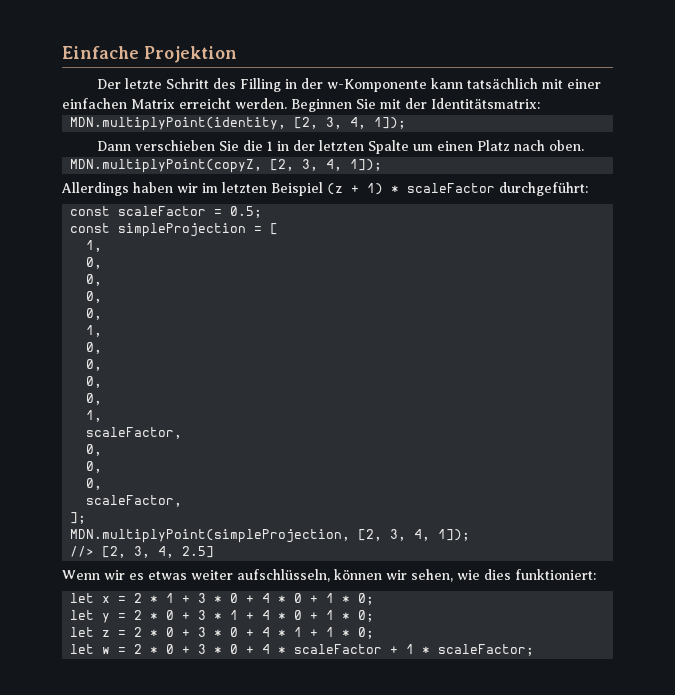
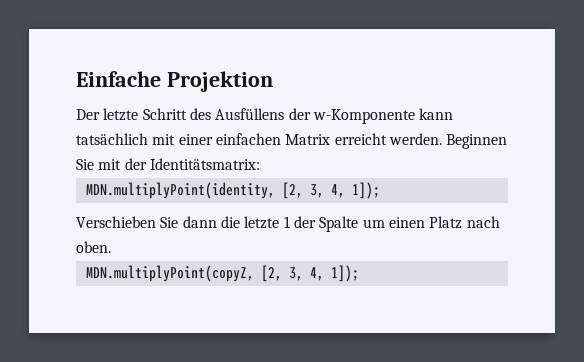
[240,78,298,92] Filling in -> [215,108,285,120] Ausfüllens
[97,140,365,151] Dann verschieben Sie die 1 in der letzten -> [76,216,316,229] Verschieben Sie dann die letzte 1 der
[61,182,588,196] [70,206,263,218] [70,223,279,237] [86,240,103,252] [86,257,103,269] [86,274,103,286] [86,291,103,303] [86,308,103,320] [86,325,103,337] [86,342,103,354] [86,359,103,371] [86,376,103,388] [86,393,103,405] [86,410,103,422] [86,427,183,439] [86,444,103,456] [86,461,103,473] [86,478,103,490] [86,495,183,507] [70,512,87,524] [70,529,471,543] [70,546,215,558] [62,569,596,582] [70,593,375,605] [70,610,375,623] [70,627,375,639] [70,644,535,656] // Allerdings haben wir im letzten Beispiel (z + 1) * scaleFactor durchgeführt: // const scaleFactor = 0.5; // const simpleProjection = [ // 1, // 0, // 0, // 0, // 0, // 1, // 0, // 0, // 0, // 0, // 1, // scaleFactor, // 0, // 0, // 0, // scaleFactor, // ]; // MDN.multiplyPoint(simpleProjection, [2, 3, 4, 1]); // //> [2, 3, 4, 2.5] // Wenn wir es etwas weiter aufschlüsseln, können wir sehen, wie dies funktioniert: // let x = 2 * 1 + 3 * 0 + 4 * 0 + 1 * 0; // let y = 2 * 0 + 3 * 1 + 4 * 0 + 1 * 0; // let z = 2 * 0 + 3 * 0 + 4 * 1 + 1 * 0; // let w = 2 * 0 + 3 * 0 + 4 * scaleFactor + 1 * scaleFactor; -> (359, 273) none

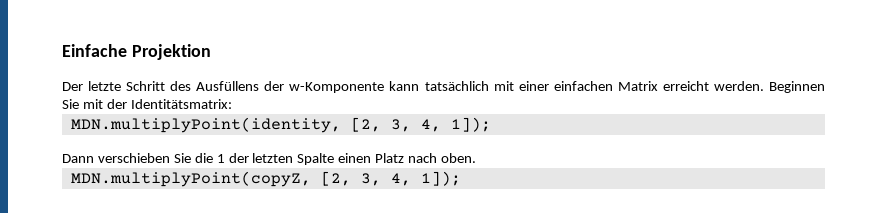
[76,216,385,232] Verschieben Sie dann die letzte 1 der Spalte um -> [62,153,335,165] Dann verschieben Sie die 1 der letzten Spalte

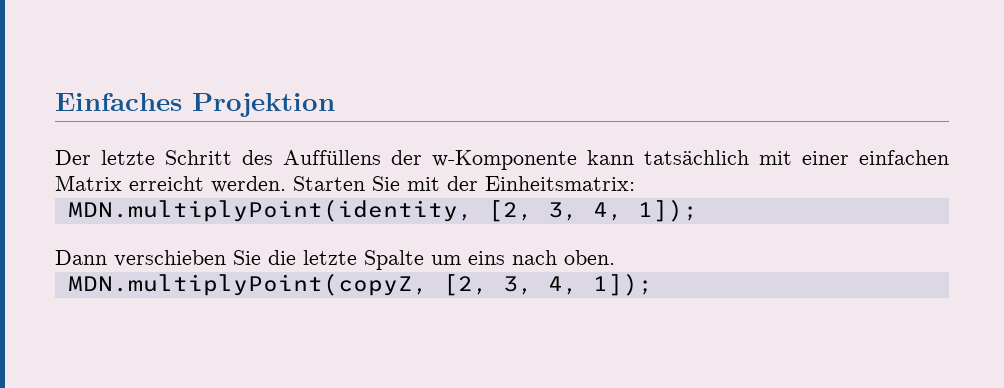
[62,44,127,57] Einfache -> [55,93,182,111] Einfaches
[196,81,260,91] Ausfüllens -> [283,150,381,165] Auffüllens
[769,81,826,93] Beginnen -> [293,176,365,191] Starten
[130,99,232,109] Identitätsmatrix: -> [485,176,635,191] Einheitsmatrix:
[216,153,405,165] 1 der letzten Spalte einen Platz -> [303,250,505,270] letzte Spalte um eins

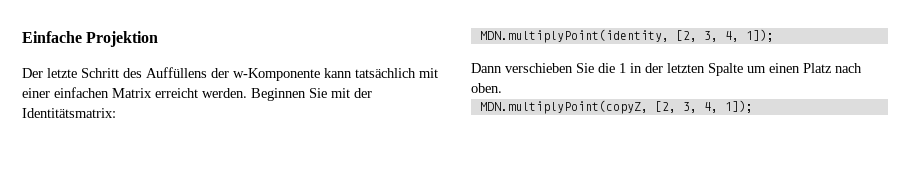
[55,93,182,111] Einfaches -> [22,31,82,43] Einfache
[293,176,365,191] Starten -> [251,88,306,101] Beginnen
[485,176,635,191] Einheitsmatrix: -> [22,108,116,118] Identitätsmatrix:
[303,250,505,270] letzte Spalte um eins -> [619,63,832,76] 1 in der letzten Spalte um einen Platz

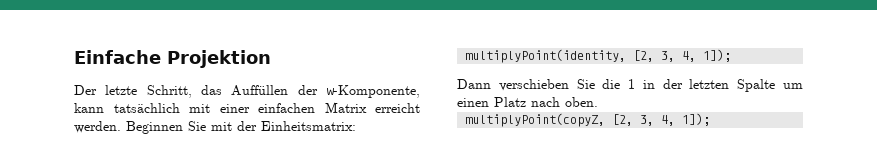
[81,67,320,81] Schritt des Auffüllens der w-Komponente -> [146,85,420,98] Schritt, das Auffüllen der w-Komponente,
[22,108,116,118] [479,29,669,43] Identitätsmatrix: // MDN.multiplyPoint(identity, -> [261,121,356,131] [465,49,627,63] Einheitsmatrix: // multiplyPoint(identity,
[479,100,648,114] MDN.multiplyPoint(copyZ, -> [465,113,606,127] multiplyPoint(copyZ,

